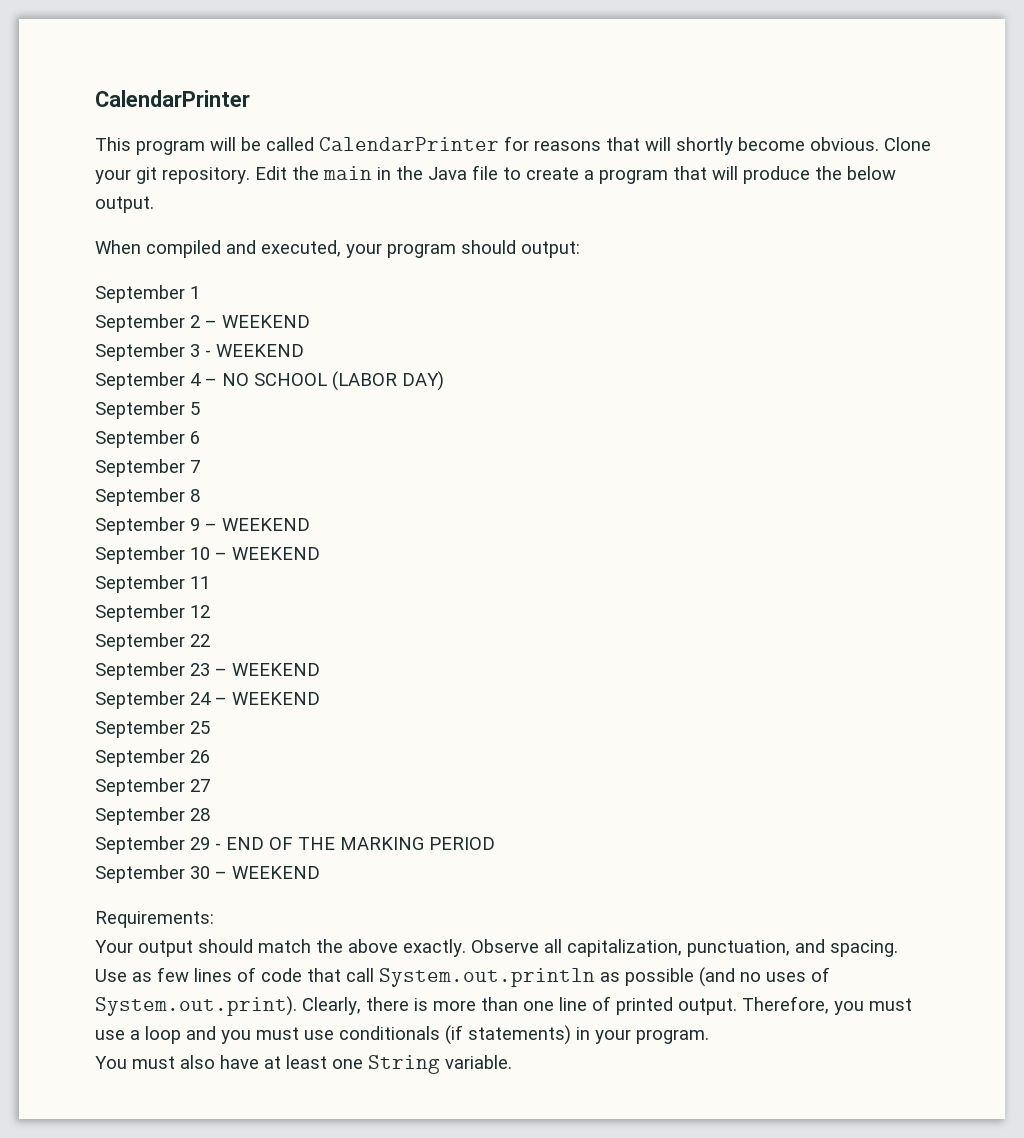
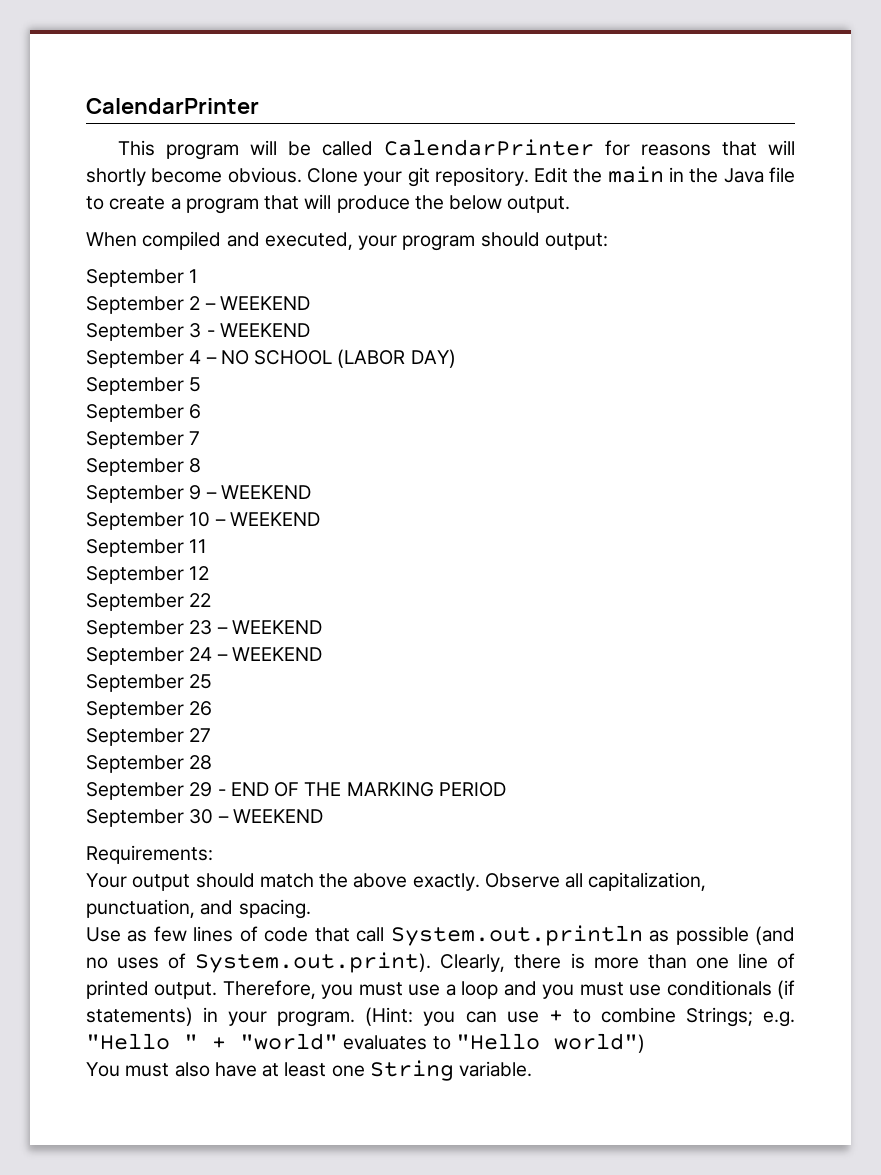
(709, 1036) none -> [365,1007,795,1027] [86,1033,645,1053] (Hint: you can use + to combine Strings; e.g. "Hello " + "world" evaluates to "Hello world")

